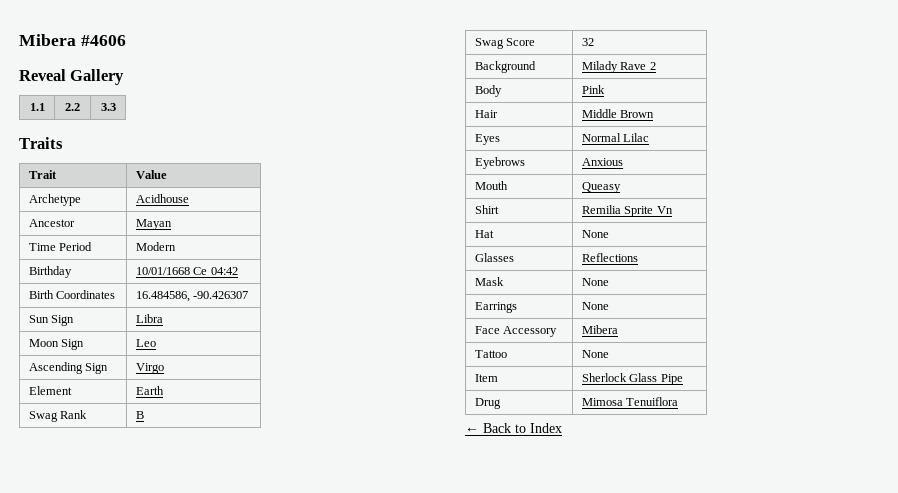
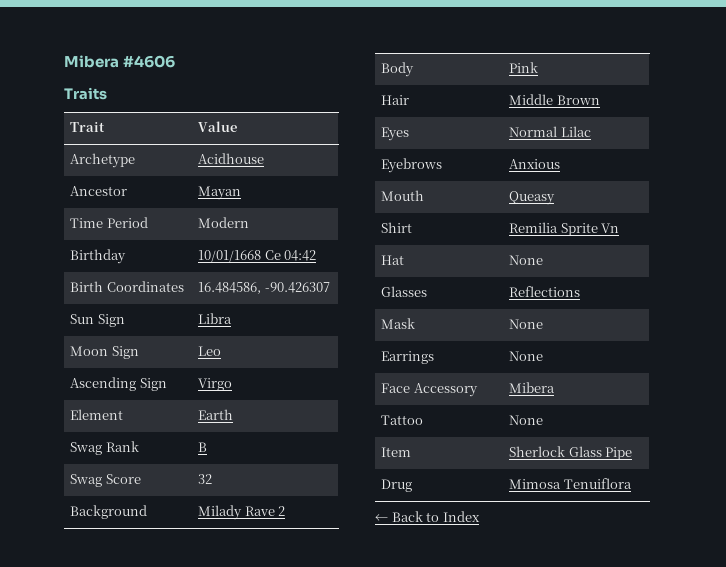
[19,69,125,85] [29,103,45,111] [65,103,80,111] [100,103,116,111] // Reveal Gallery // 1.1 | 2.2 | 3.3 -> (176, 61) none

